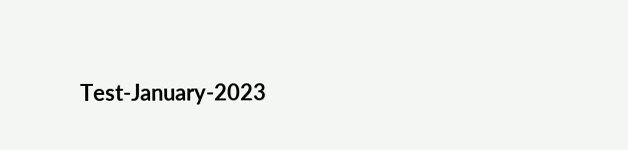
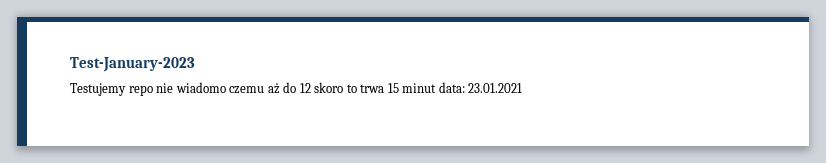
(267, 94) none -> [70,82,523,96] // Testujemy repo nie wiadomo czemu aż do 12 skoro to trwa 15 minut data: 23.01.2021

